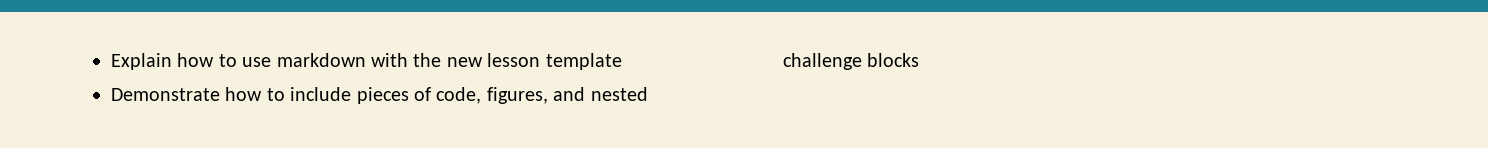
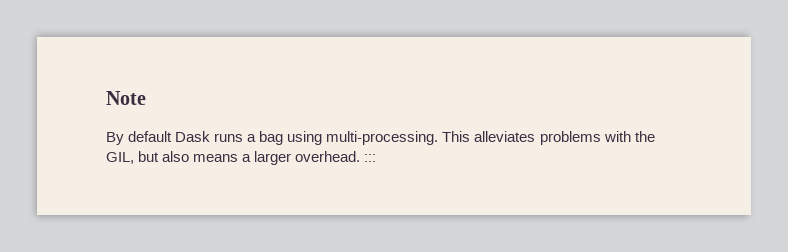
[111,53,622,70] [111,87,648,104] [783,53,920,70] Explain how to use markdown with the new lesson template // Demonstrate how to include pieces of code, figures, and nested challenge blocks -> [106,91,146,105] [106,131,655,145] [106,151,377,165] Note // By default Dask runs a bag using multi-processing. This alleviates problems with the GIL, but also means a larger overhead. :::

